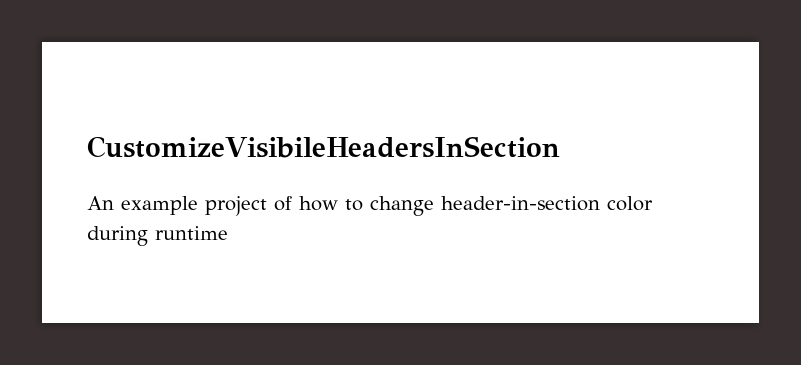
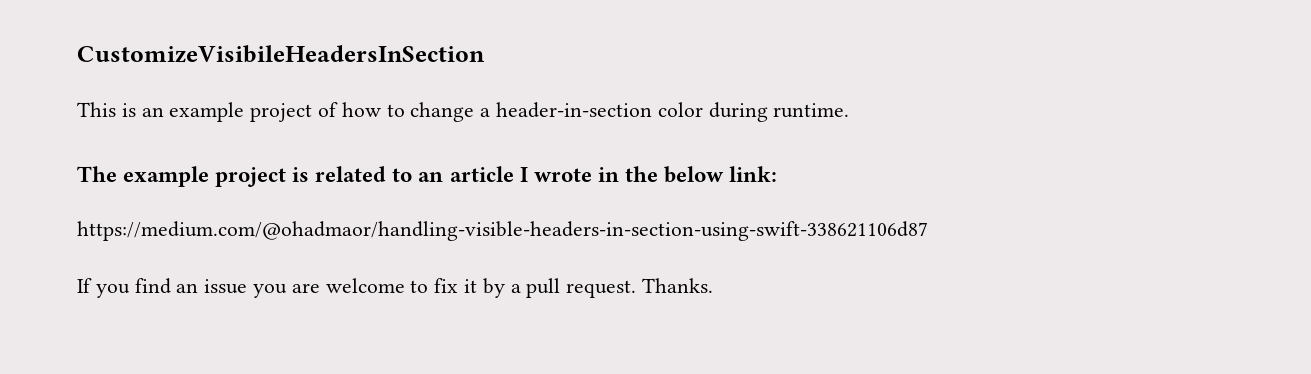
[87,196,114,210] An -> [77,102,164,117] This is an
(434, 206) none -> [480,108,491,117] a
[155,226,228,240] runtime -> [773,103,850,118] [77,166,777,187] [77,221,928,241] [77,278,714,298] runtime. // The example project is related to an article I wrote in the below link: // https://medium.com/@ohadmaor/handling-visible-headers-in-section-using-swift-338621106d87 // If you find an issue you are welcome to fix it by a pull request. Thanks.

